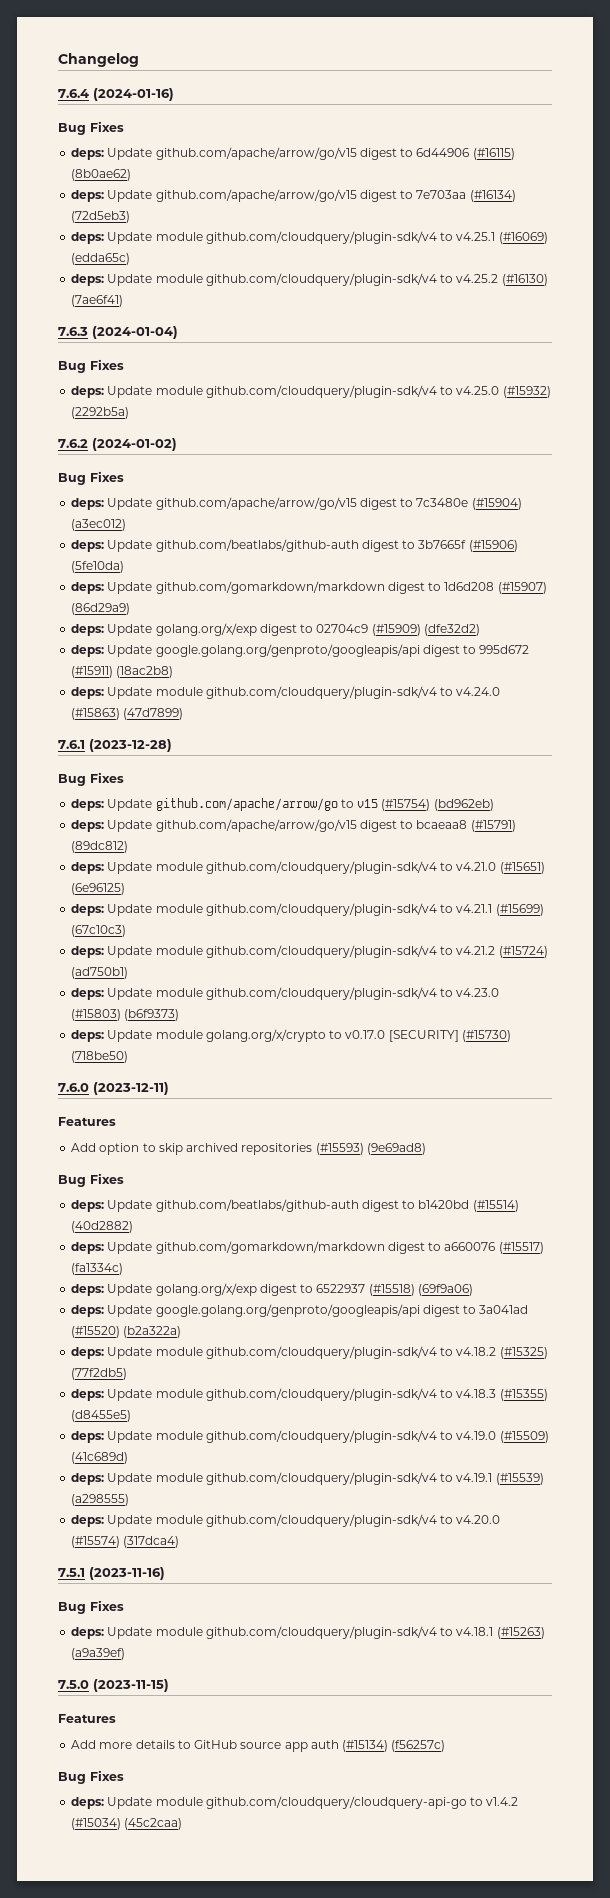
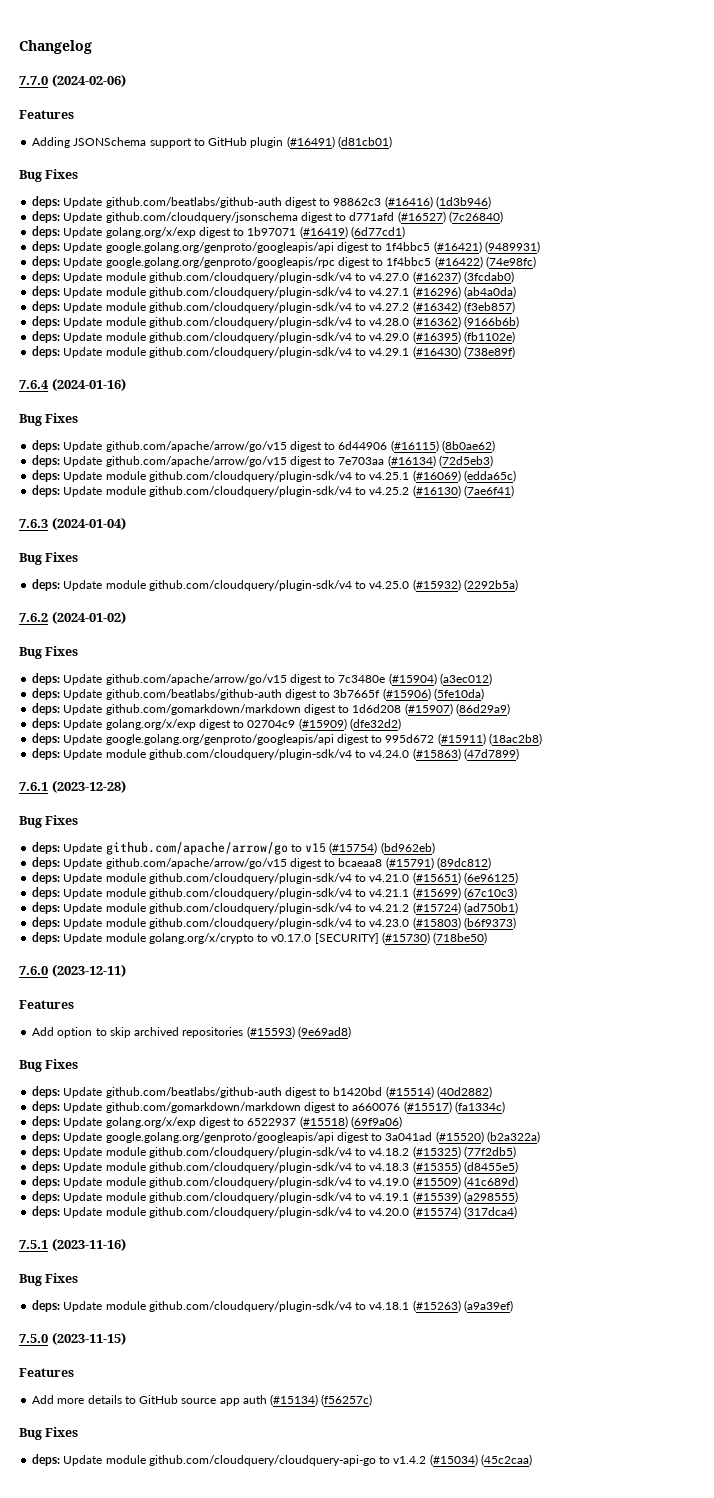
(139, 60) none -> [19,74,126,87] [19,110,74,119] [32,136,392,148] [19,169,79,182] [32,196,491,208] [32,211,503,223] [32,226,405,238] [32,241,540,253] [32,256,536,268] [32,271,514,283] [32,286,516,298] [32,301,515,313] [32,316,519,328] [32,331,515,343] [32,346,515,358] // 7.7.0 (2024-02-06) // Features // Adding JSONSchema support to GitHub plugin (#16491) (d81cb01) // Bug Fixes // deps: Update github.com/beatlabs/github-auth digest to 98862c3 (#16416) (1d3b946) // deps: Update github.com/cloudquery/jsonschema digest to d771afd (#16527) (7c26840) // deps: Update golang.org/x/exp digest to 1b97071 (#16419) (6d77cd1) // deps: Update google.golang.org/genproto/googleapis/api digest to 1f4bbc5 (#16421) (9489931) // deps: Update google.golang.org/genproto/googleapis/rpc digest to 1f4bbc5 (#16422) (74e98fc) // deps: Update module github.com/cloudquery/plugin-sdk/v4 to v4.27.0 (#16237) (3fcdab0) // deps: Update module github.com/cloudquery/plugin-sdk/v4 to v4.27.1 (#16296) (ab4a0da) // deps: Update module github.com/cloudquery/plugin-sdk/v4 to v4.27.2 (#16342) (f3eb857) // deps: Update module github.com/cloudquery/plugin-sdk/v4 to v4.28.0 (#16362) (9166b6b) // deps: Update module github.com/cloudquery/plugin-sdk/v4 to v4.29.0 (#16395) (fb1102e) // deps: Update module github.com/cloudquery/plugin-sdk/v4 to v4.29.1 (#16430) (738e89f)

